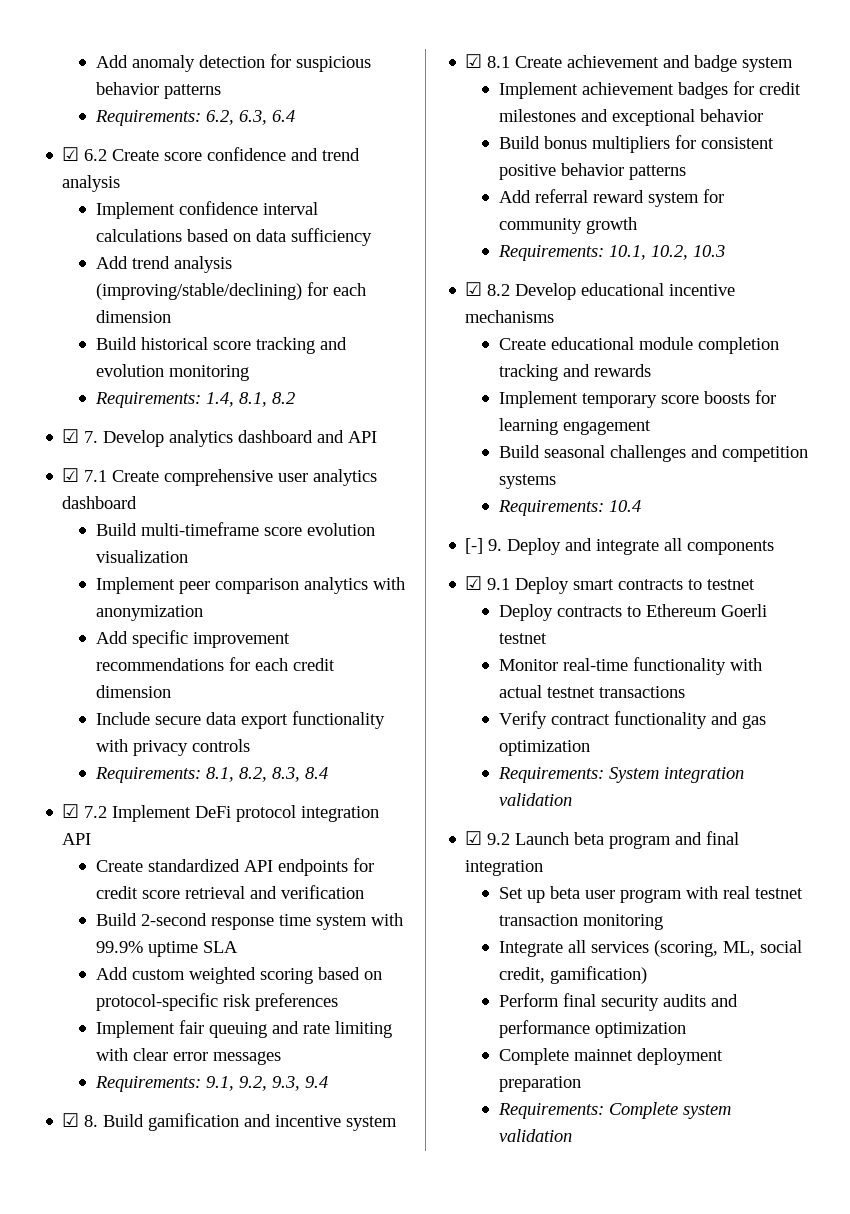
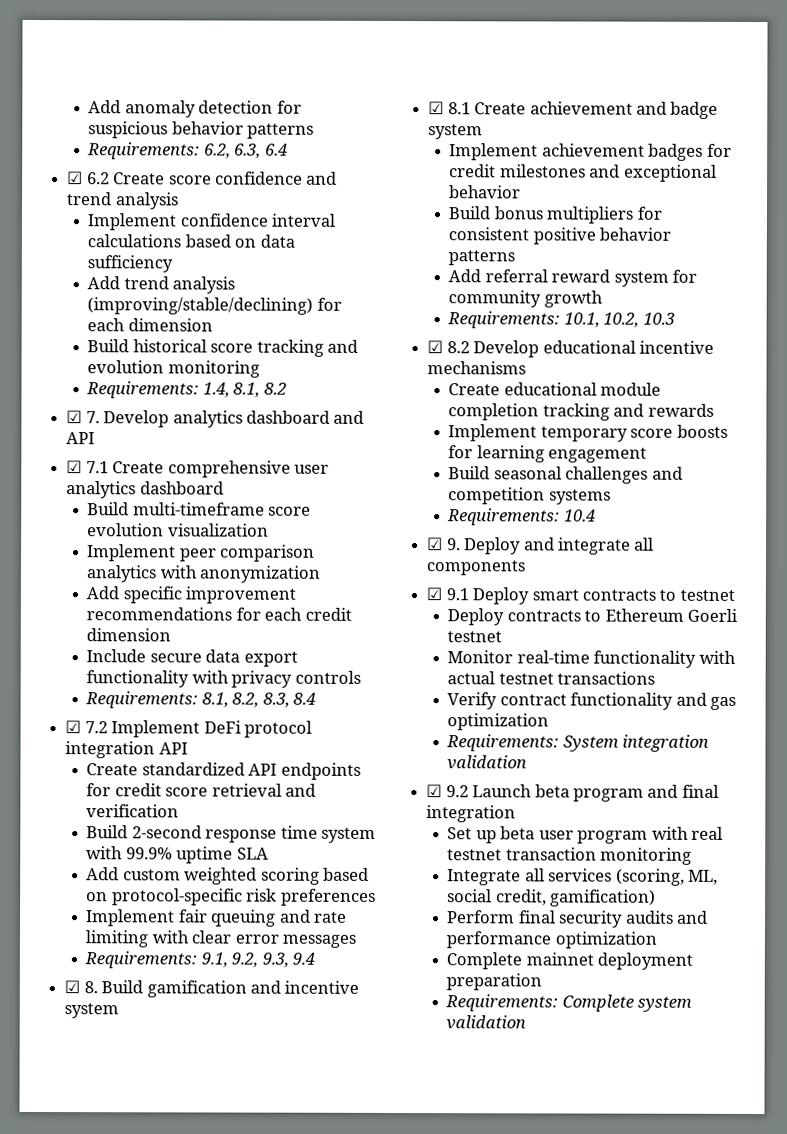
[465,538,484,554] [-] -> [427,537,444,551] ☑

